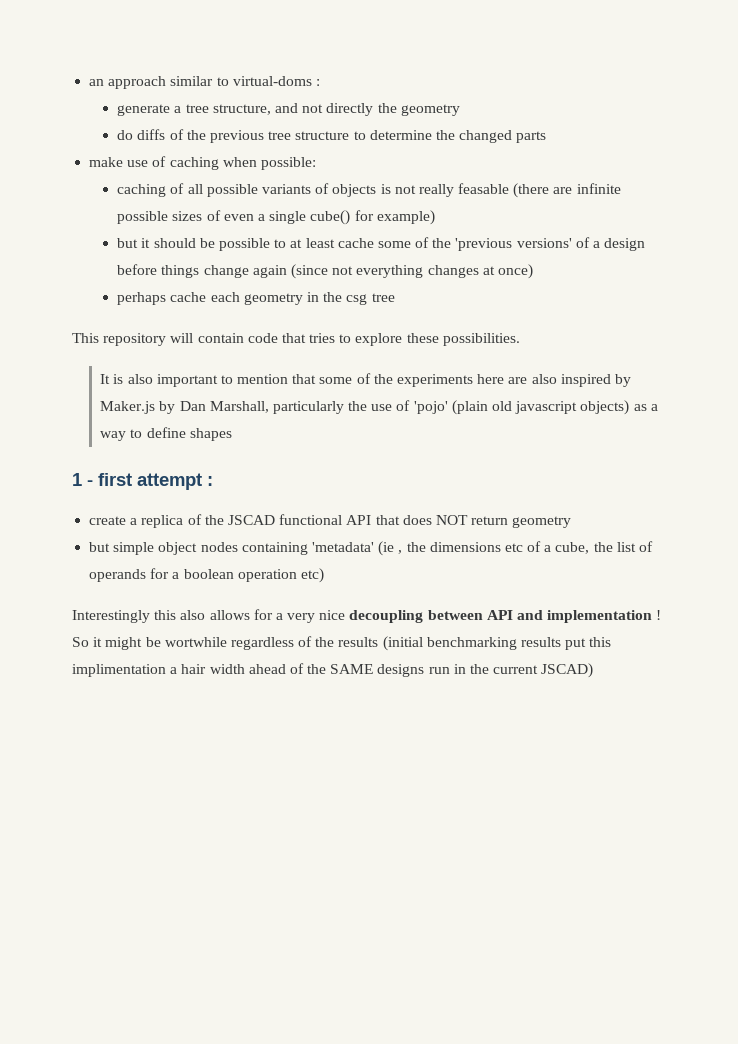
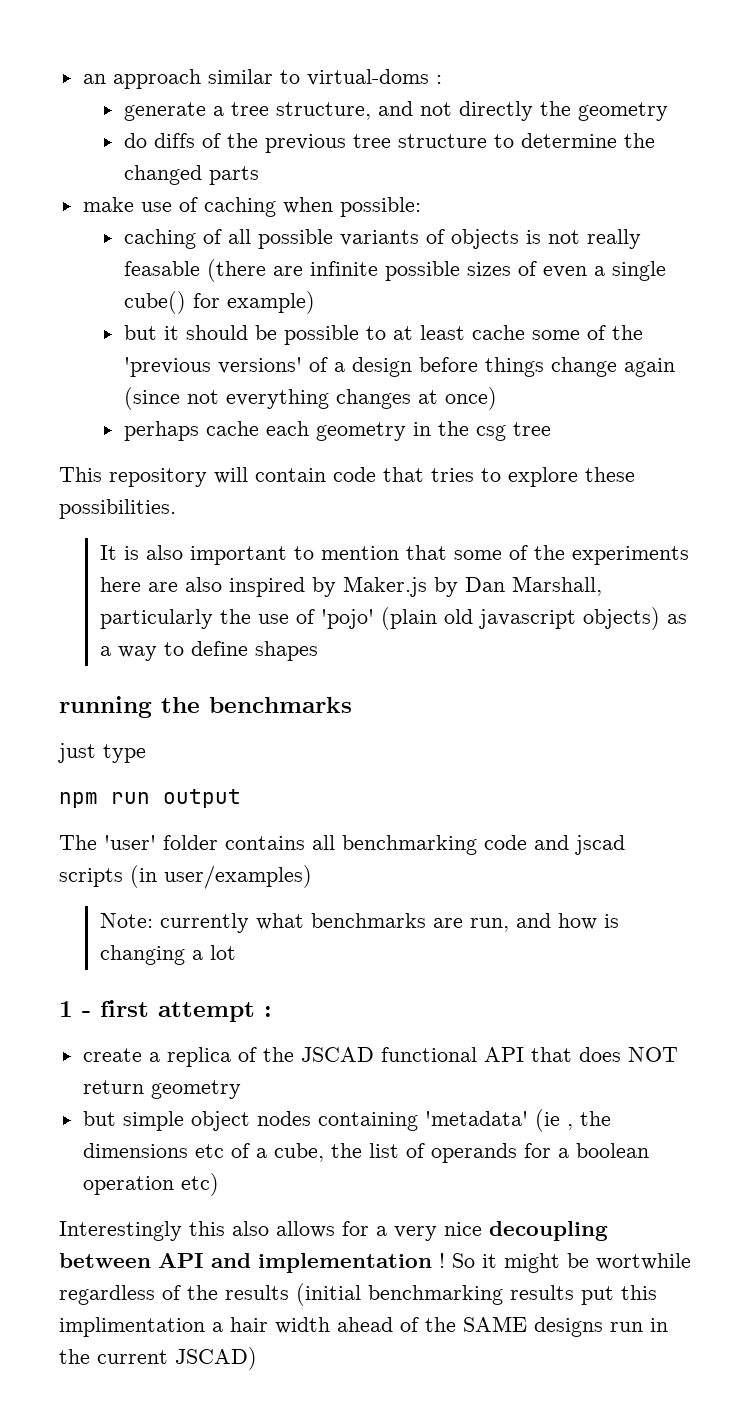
(232, 434) none -> [59,696,352,718] [58,743,146,763] [59,789,241,808] [59,835,625,855] [59,865,312,889] [100,913,620,933] [100,945,237,965] // running the benchmarks // just type // npm run output // The 'user' folder contains all benchmarking code and jscad scripts (in user/examples) // Note: currently what benchmarks are run, and how is changing a lot

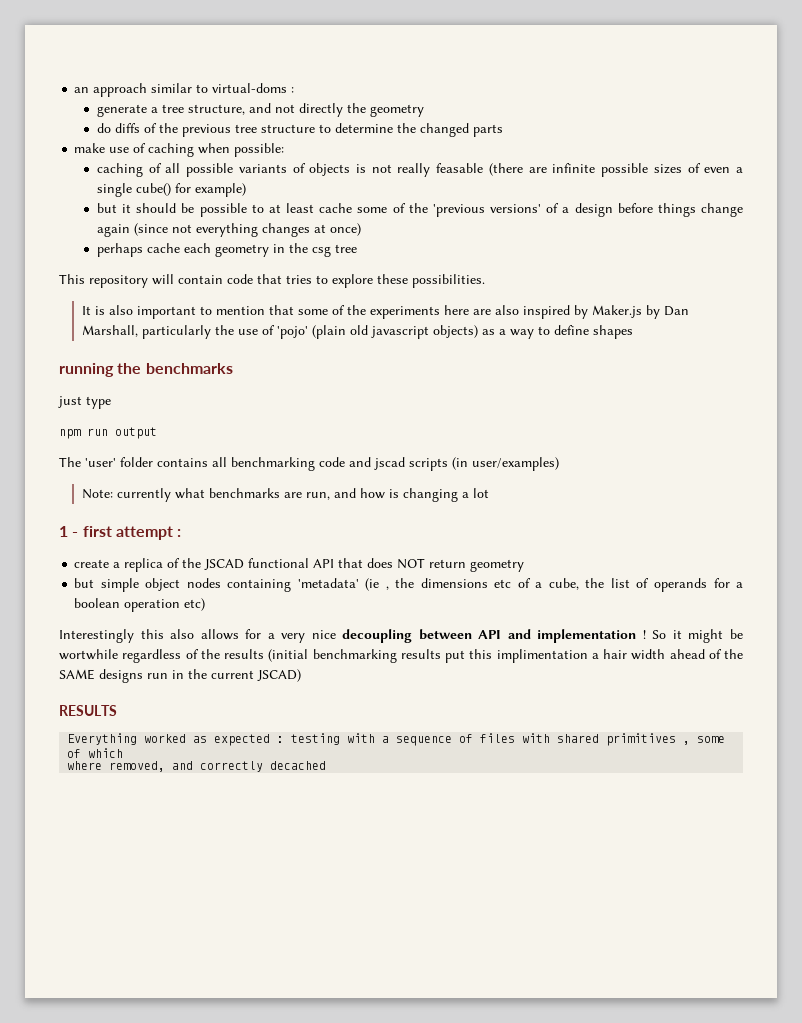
(257, 1358) none -> [59,705,117,716] [67,733,726,746] [67,748,124,758] [67,761,327,772] // RESULTS // Everything worked as expected : testing with a sequence of files with shared primitives , some of which // where removed, and correctly decached

